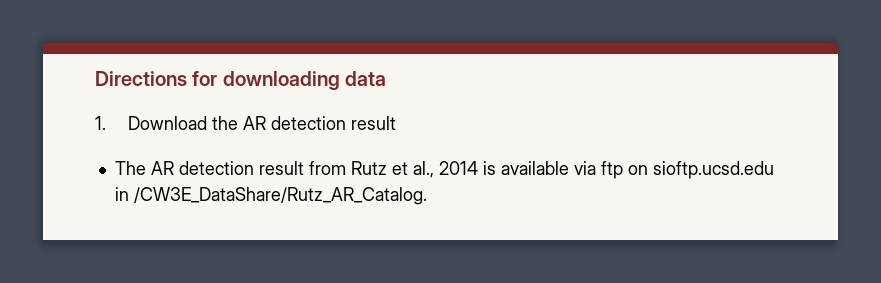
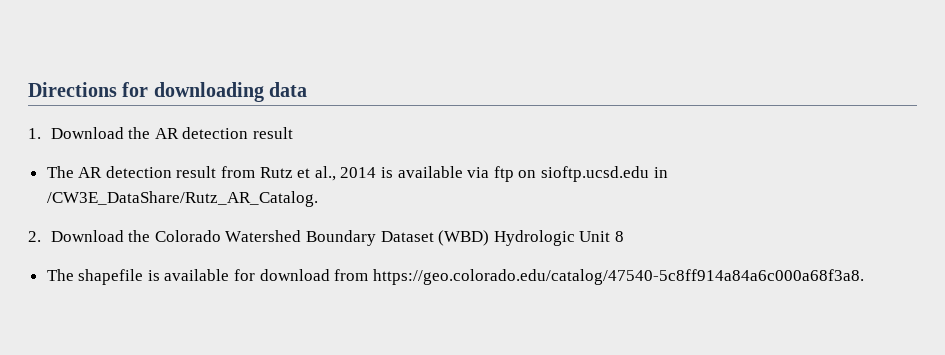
(427, 196) none -> [28,230,624,246] [46,269,864,285] // 2. Download the Colorado Watershed Boundary Dataset (WBD) Hydrologic Unit 8 // The shapefile is available for download from https://geo.colorado.edu/catalog/47540-5c8ff914a84a6c000a68f3a8.

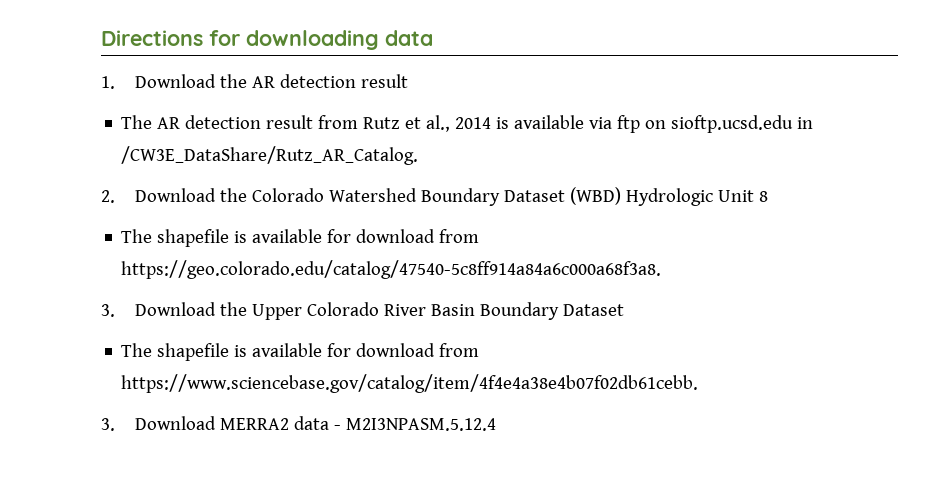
(864, 277) none -> [101,302,625,320] [121,343,480,361] [121,374,699,393] [101,416,497,431] // 3. Download the Upper Colorado River Basin Boundary Dataset // The shapefile is available for download from https://www.sciencebase.gov/catalog/item/4f4e4a38e4b07f02db61cebb. // 3. Download MERRA2 data - M2I3NPASM.5.12.4

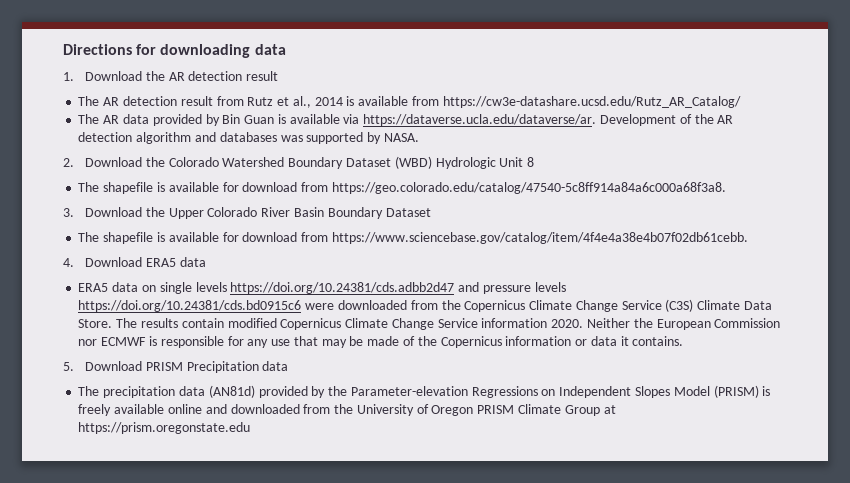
[589,115,814,133] [121,146,419,165] via ftp on sioftp.ucsd.edu in /CW3E_DataShare/Rutz_AR_Catalog. -> [411,96,741,108] [78,114,734,126] [78,132,419,144] from https://cw3e-datashare.ucsd.edu/Rutz_AR_Catalog/ // The AR data provided by Bin Guan is available via https://dataverse.ucla.edu/dataverse/ar. Development of the AR detection algorithm and databases was supported by NASA.
[101,416,497,431] 3. Download MERRA2 data - M2I3NPASM.5.12.4 -> [63,257,206,267] [78,282,566,294] [78,299,772,312] [78,318,781,330] [78,336,684,348] [63,361,289,373] [78,385,771,398] [78,404,616,416] [78,422,251,434] 4. Download ERA5 data // ERA5 data on single levels https://doi.org/10.24381/cds.adbb2d47 and pressure levels https://doi.org/10.24381/cds.bd0915c6 were downloaded from the Copernicus Climate Change Service (C3S) Climate Data Store. The results contain modified Copernicus Climate Change Service information 2020. Neither the European Commission nor ECMWF is responsible for any use that may be made of the Copernicus information or data it contains. // 5. Download PRISM Precipitation data // The precipitation data (AN81d) provided by the Parameter-elevation Regressions on Independent Slopes Model (PRISM) is freely available online and downloaded from the University of Oregon PRISM Climate Group at https://prism.oregonstate.edu

